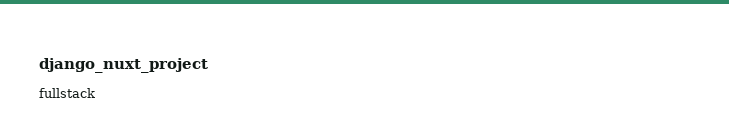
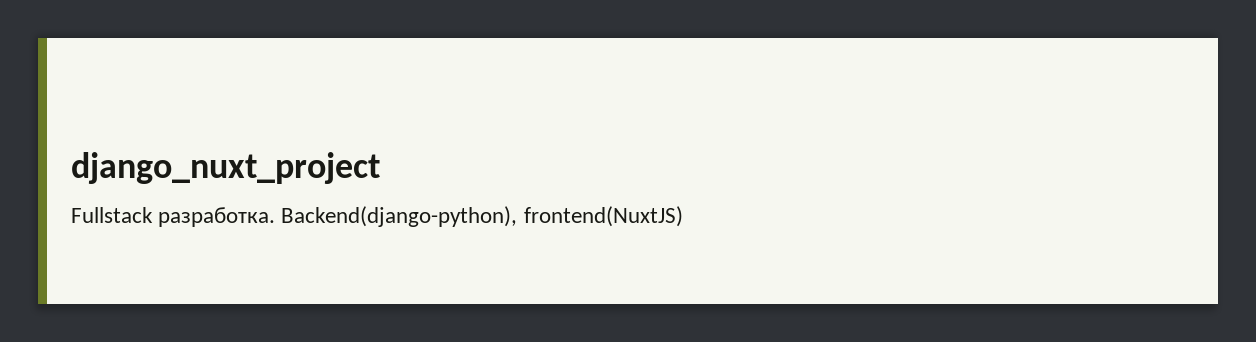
[39,88,95,98] fullstack -> [71,206,683,227] Fullstack разработка. Backend(django-python), frontend(NuxtJS)

